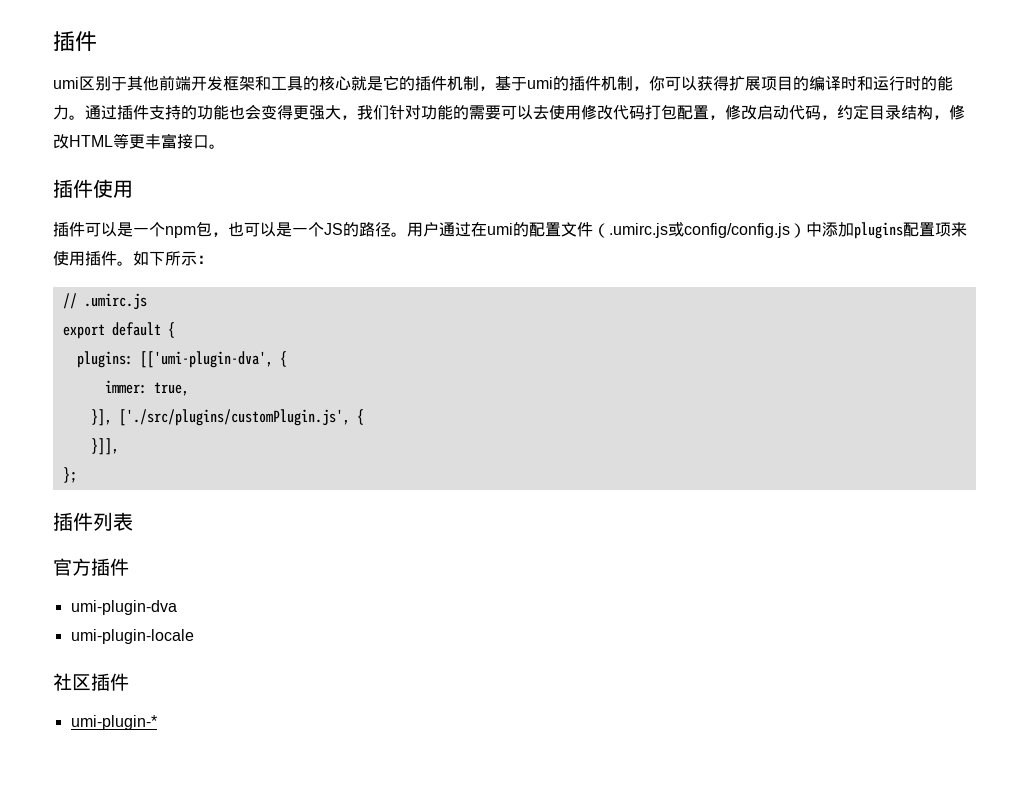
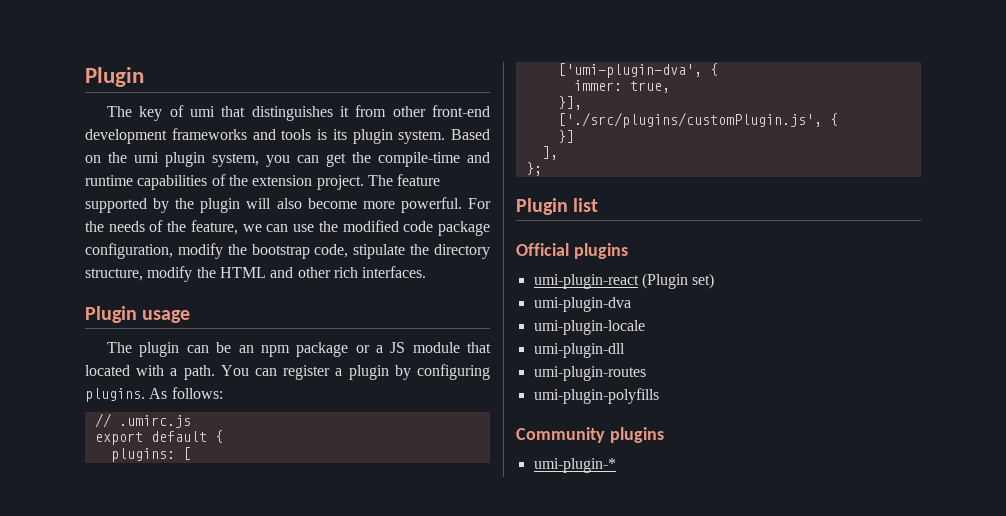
[53,31,97,52] [53,75,953,91] [53,104,965,120] [53,133,225,149] [53,179,133,198] [53,221,967,239] [53,251,213,266] 插件 // umi区别于其他前端开发框架和工具的核心就是它的插件机制，基于umi的插件机制，你可以获得扩展项目的编译时和运行时的能力。通过插件支持的功能也会变得更强大，我们针对功能的需要可以去使用修改代码打包配置，修改启动代码，约定目录结构，修改HTML等更丰富接口。 // 插件使用 // 插件可以是一个npm包，也可以是一个JS的路径。用户通过在umi的配置文件（.umirc.js或config/config.js）中添加plugins配置项来使用插件。如下所示： -> [85,67,144,87] [107,105,490,121] [85,128,490,144] [85,152,490,167] [85,174,441,190] [85,197,491,213] [85,220,491,236] [85,243,490,259] [85,266,427,282] [85,306,191,323] [107,342,491,357] [85,364,490,380] [85,387,223,402] Plugin // The key of umi that distinguishes it from other front-end development frameworks and tools is its plugin system. Based on the umi plugin system, you can get the compile-time and runtime capabilities of the extension project. The feature supported by the plugin will also become more powerful. For the needs of the feature, we can use the modified code package configuration, modify the bootstrap code, stipulate the directory structure, modify the HTML and other rich interfaces. // Plugin usage // The plugin can be an npm package or a JS module that located with a path. You can register a plugin by configuring plugins. As follows:
[139,351,273,368] [['umi-plugin-dva', -> [182,447,191,460] [557,63,702,78] [ // ['umi-plugin-dva',
(112, 417) none -> (582, 103) //
[90,438,119,455] }]], -> [557,130,574,143] [541,146,558,160] }] // ],
[53,512,133,531] [53,558,129,576] [70,600,177,615] [70,629,194,644] [53,673,129,691] 插件列表 // 官方插件 // umi-plugin-dva // umi-plugin-locale // 社区插件 -> [516,198,599,215] [516,243,628,259] [533,273,715,289] [533,297,631,312] [533,320,645,335] [533,343,625,358] [533,366,646,381] [533,388,659,404] [516,427,664,443] Plugin list // Official plugins // umi-plugin-react (Plugin set) // umi-plugin-dva // umi-plugin-locale // umi-plugin-dll // umi-plugin-routes // umi-plugin-polyfills // Community plugins

